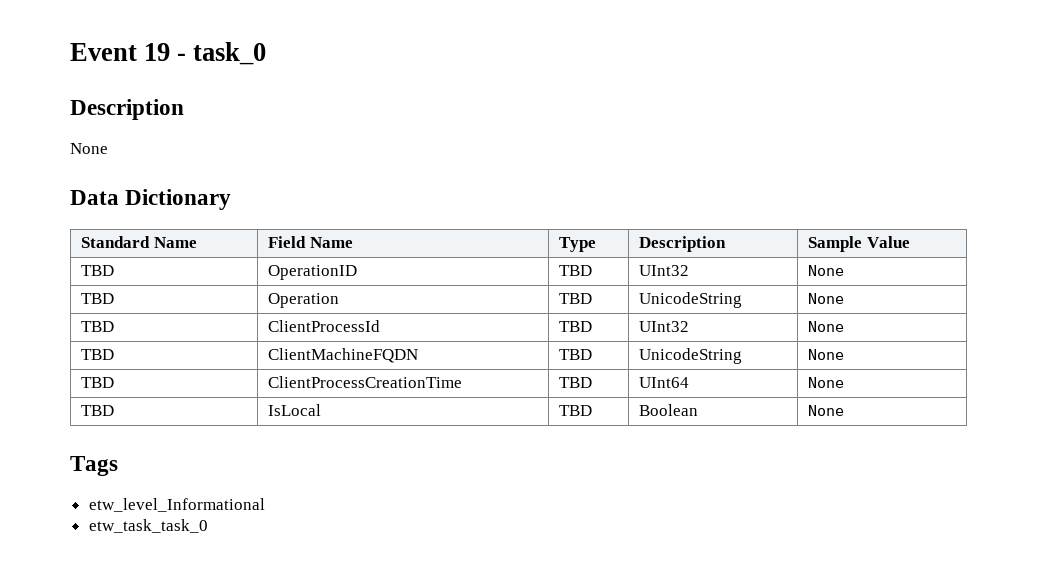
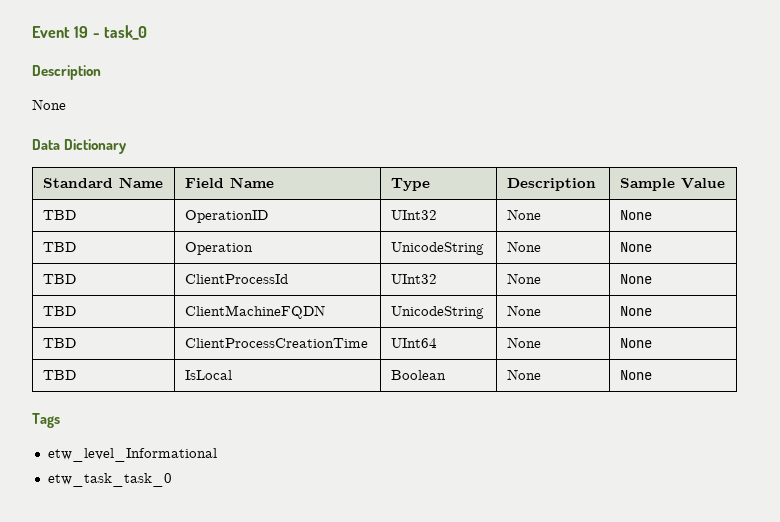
[558,265,592,276] [638,265,689,276] TBD | UInt32 -> [391,210,438,220] [507,209,542,220] UInt32 | None
[558,293,592,304] [638,292,742,308] TBD | UnicodeString -> [391,242,485,255] [507,241,542,252] UnicodeString | None
[558,321,592,332] [638,321,689,332] TBD | UInt32 -> [391,274,438,284] [507,273,542,284] UInt32 | None
[558,349,592,360] [638,348,742,364] TBD | UnicodeString -> [391,306,485,319] [507,305,542,316] UnicodeString | None
[558,377,592,388] [638,377,689,388] TBD | UInt64 -> [391,338,438,348] [507,337,542,348] UInt64 | None
[558,405,592,416] [638,404,698,416] TBD | Boolean -> [391,370,447,380] [507,369,542,380] Boolean | None

